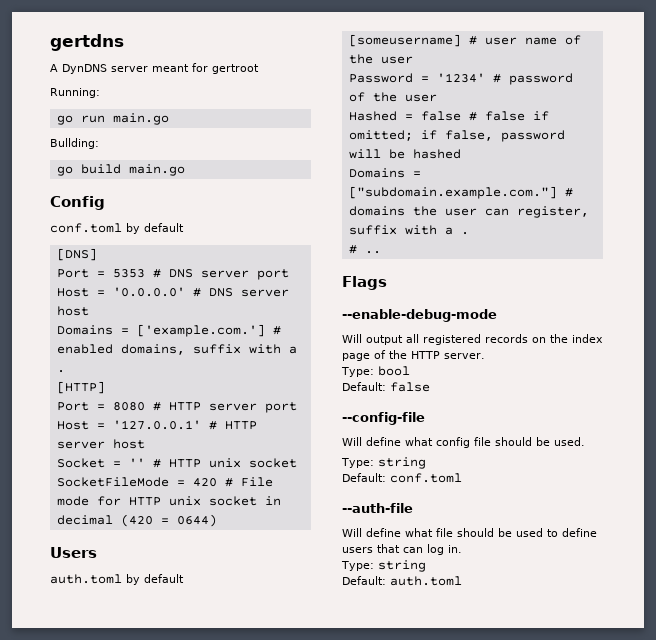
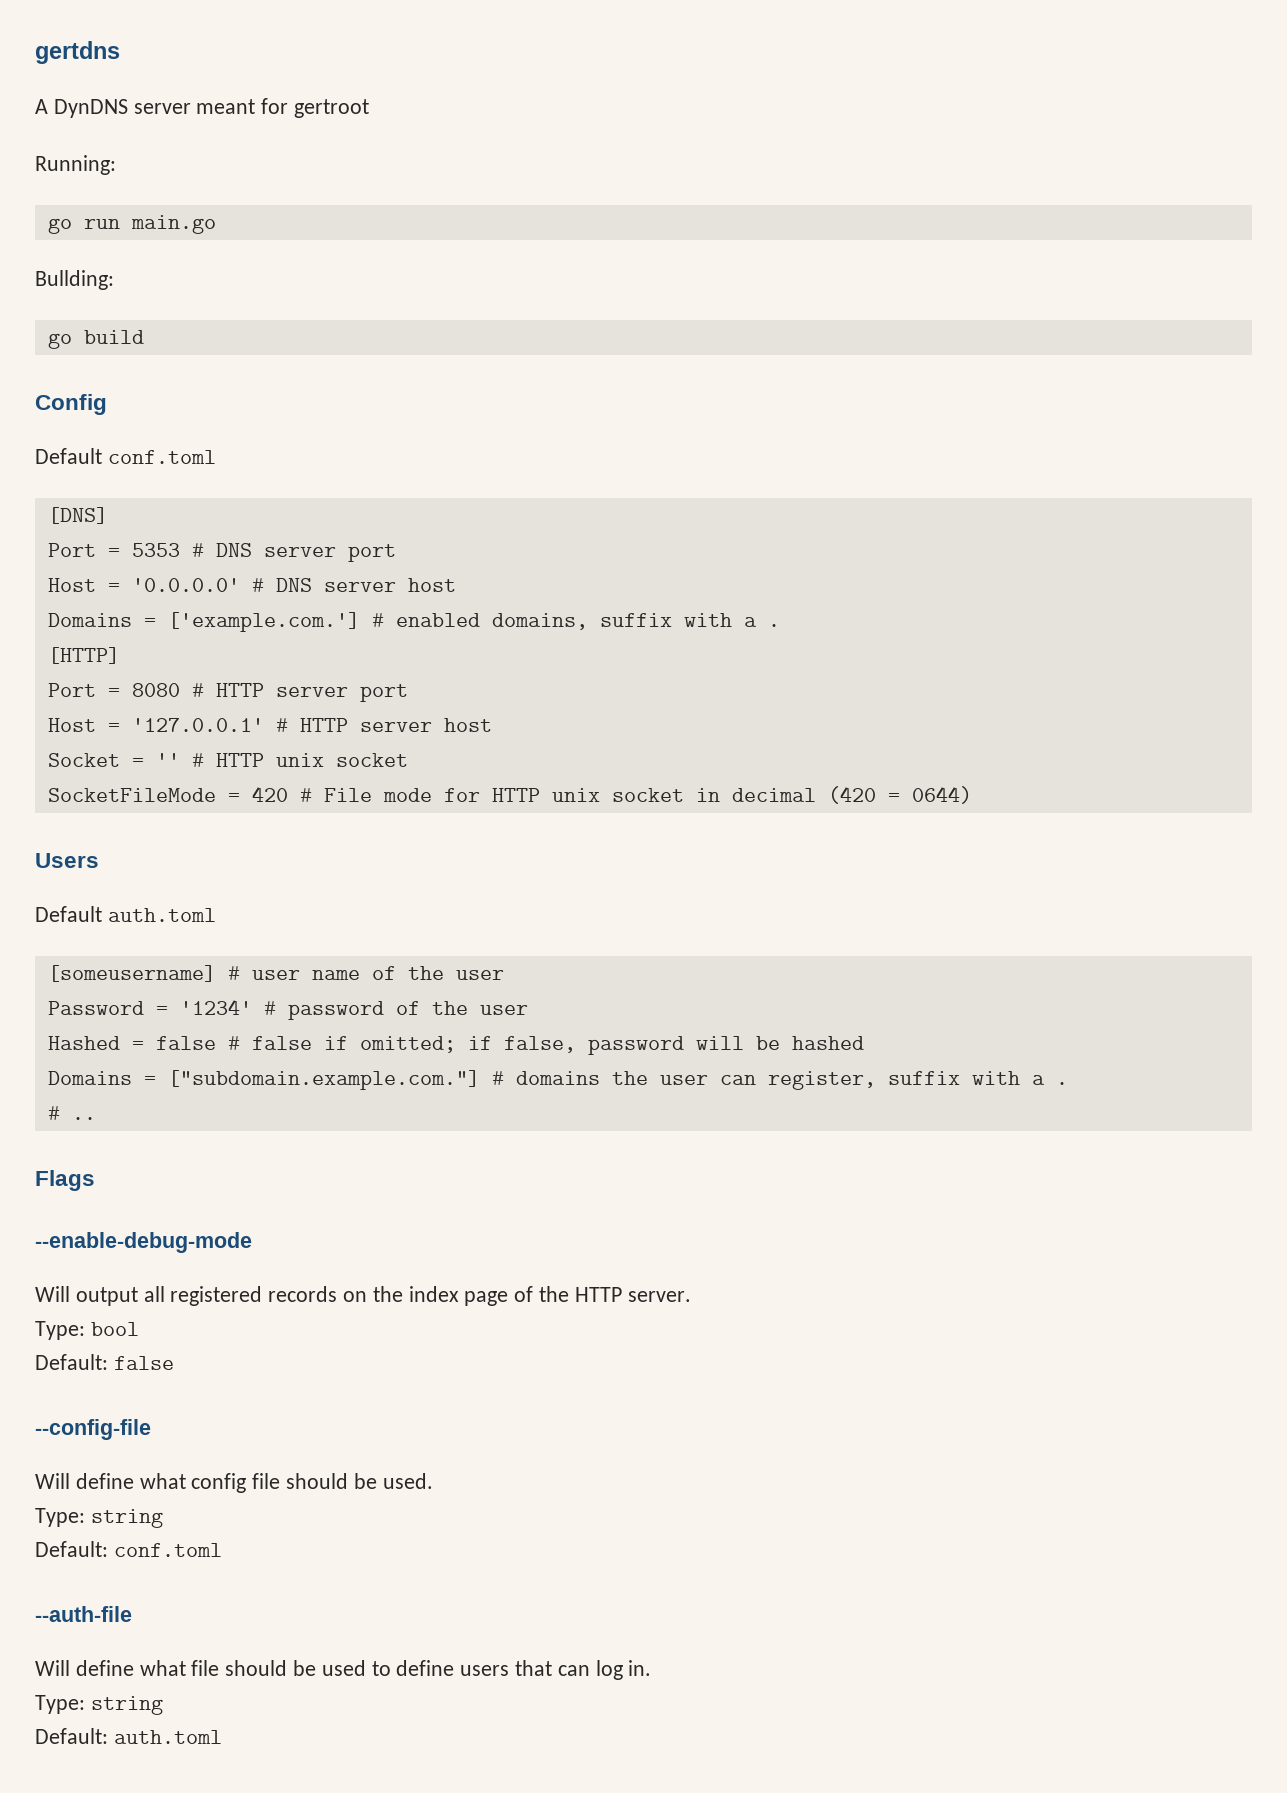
[128,164,185,176] main.go -> (144, 337) none
[50,223,184,234] conf.toml by default -> [35,448,216,464] Default conf.toml
[50,574,184,585] auth.toml by default -> [35,906,216,922] Default auth.toml

